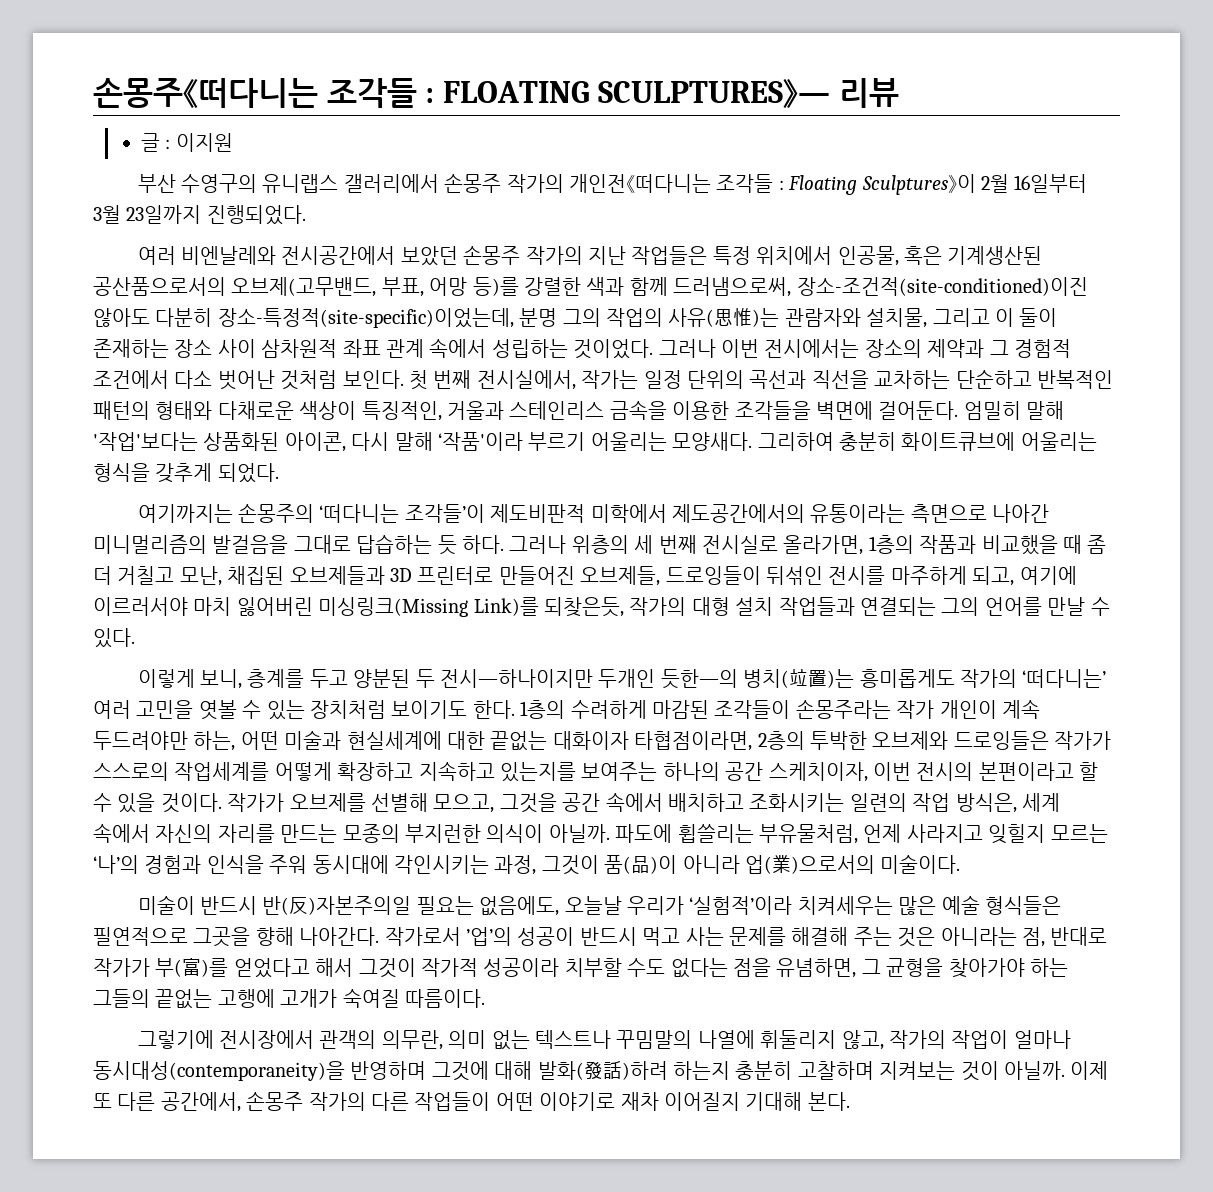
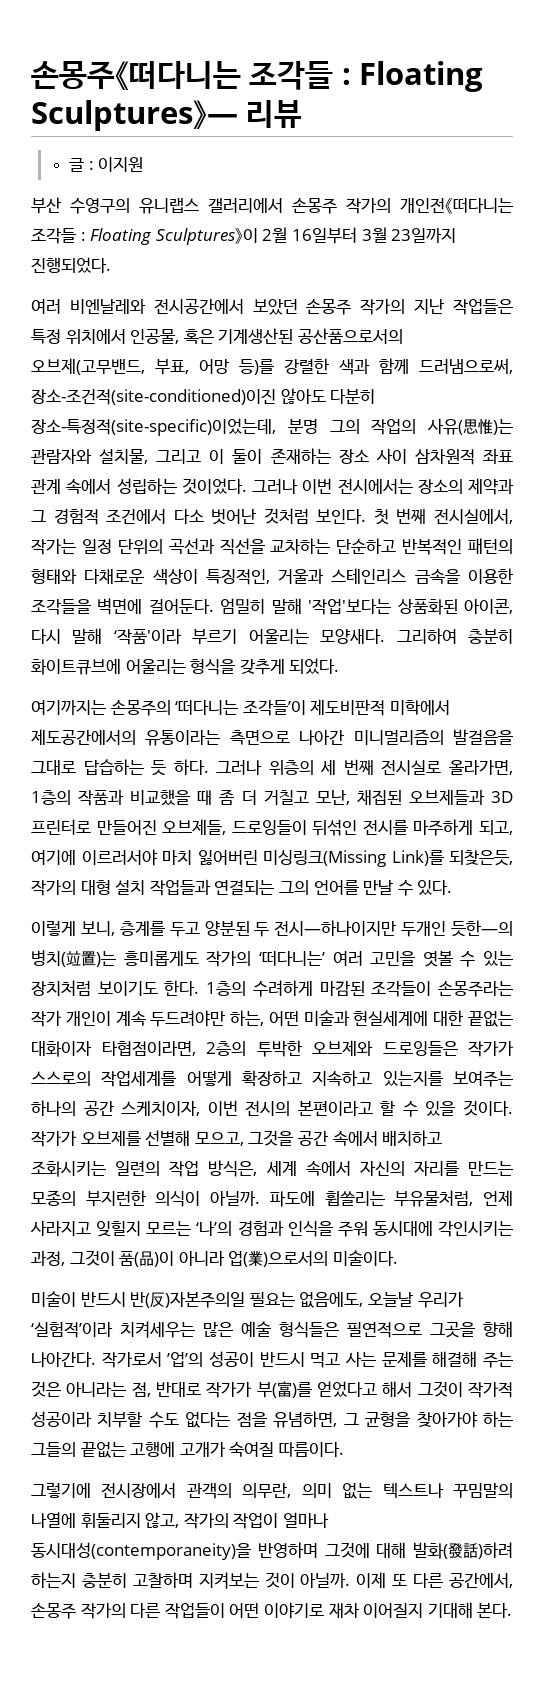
[442,81,784,103] FLOATING SCULPTURES -> [359,61,484,92] [31,100,193,131] Floating Sculptures

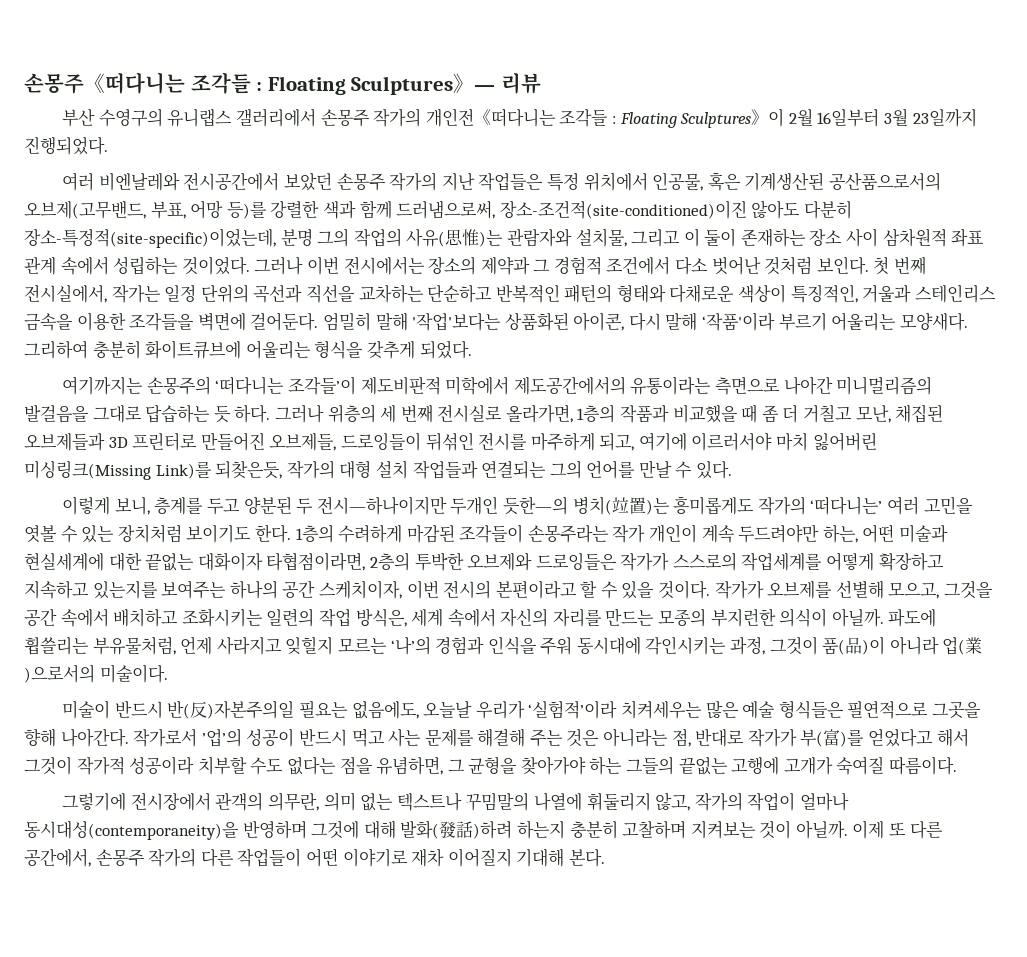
[69,157,144,172] // 글 : 이지원 -> (541, 83) none

